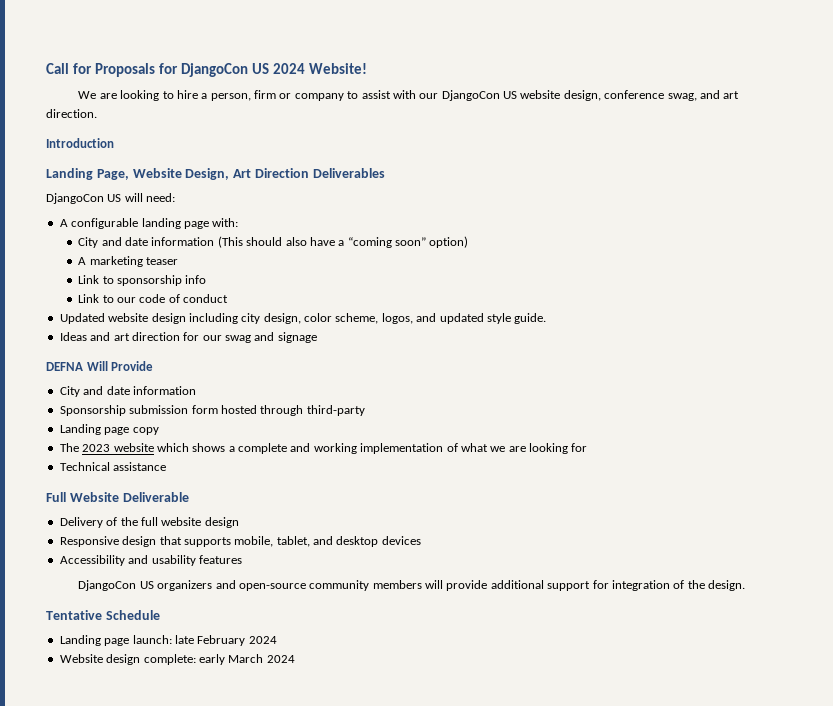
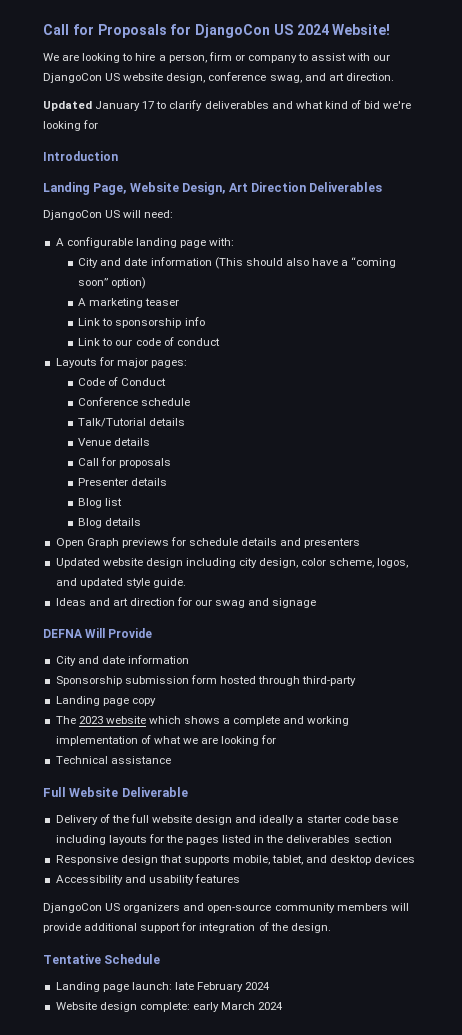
(97, 113) none -> [43,100,412,111] [43,120,99,131] // Updated January 17 to clarify deliverables and what kind of bid we're looking for
(229, 298) none -> [55,357,187,368] [78,377,167,386] [78,397,191,406] [78,418,186,427] [78,438,151,446] [78,457,172,468] [78,478,168,486] [78,498,123,508] [78,518,142,528] [55,537,361,548] // Layouts for major pages: // Code of Conduct // Conference schedule // Talk/Tutorial details // Venue details // Call for proposals // Presenter details // Blog list // Blog details // Open Graph previews for schedule details and presenters
(239, 522) none -> [235,815,398,825] [55,834,392,845] and ideally a starter code base including layouts for the pages listed in the deliverables section

